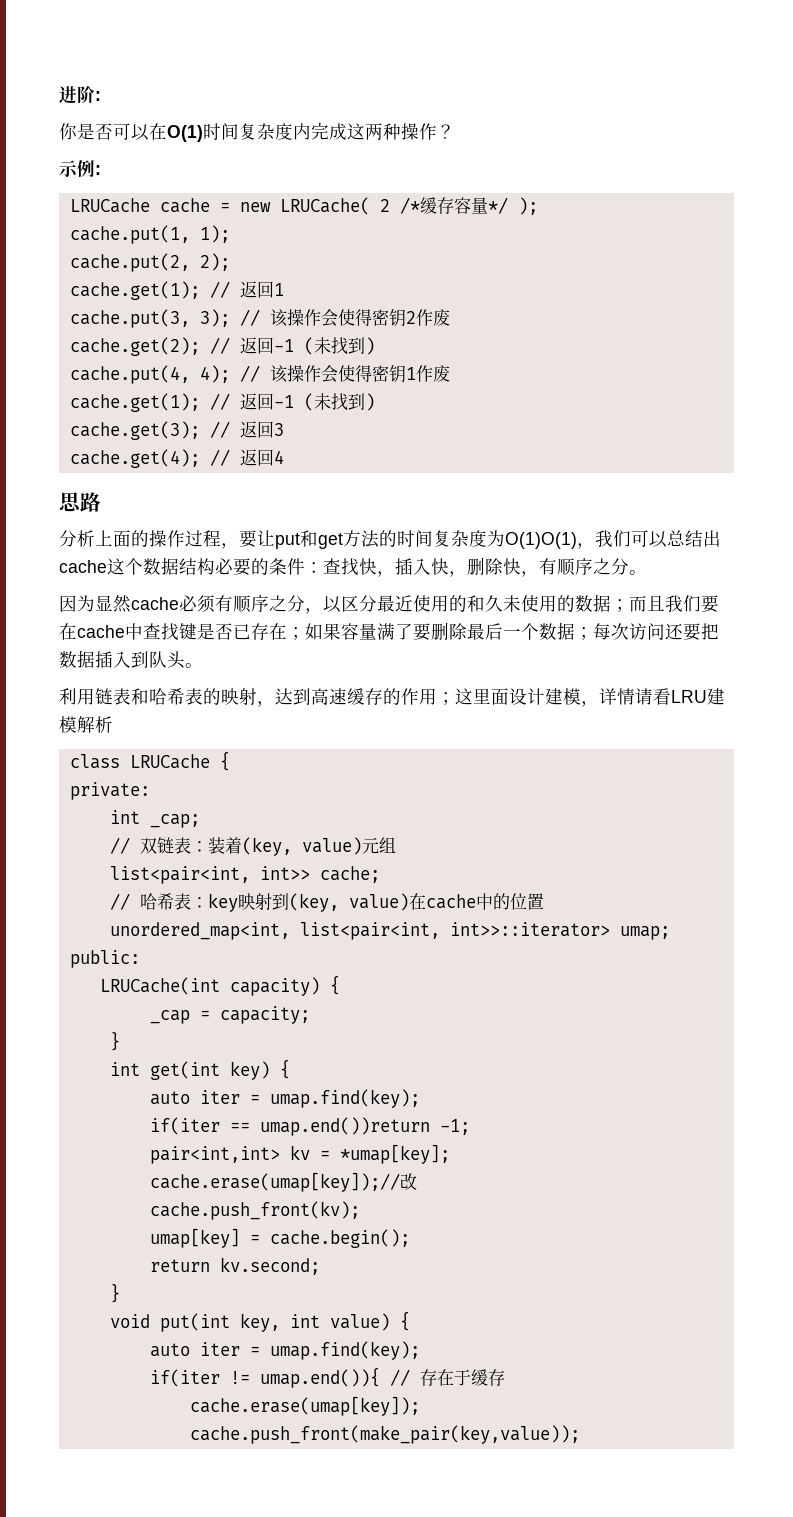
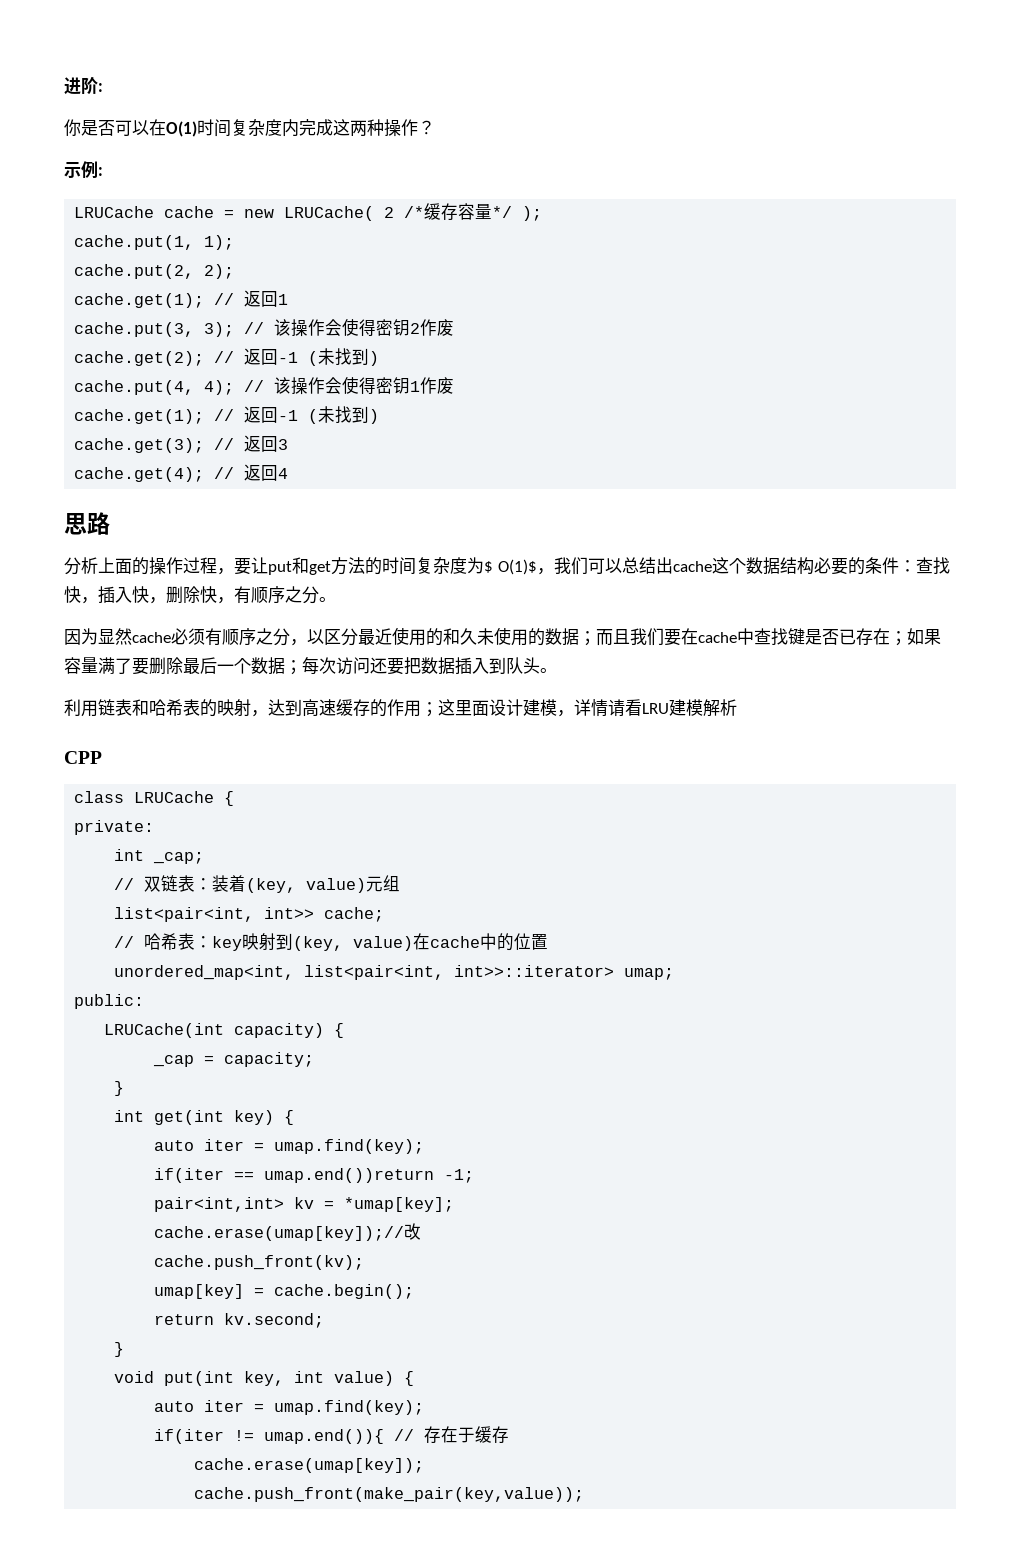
[505,532,577,549] O(1)O(1) -> [484,559,537,575] $ O(1)$
(113, 724) none -> [64,751,102,764] // CPP

